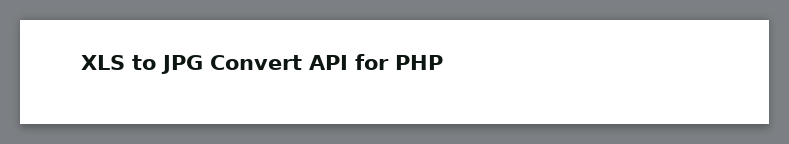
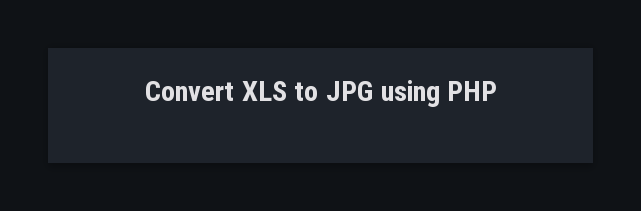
(81, 62) none -> [145,81,234,101] Convert
[210,54,389,70] Convert API for -> [380,80,440,107] using

